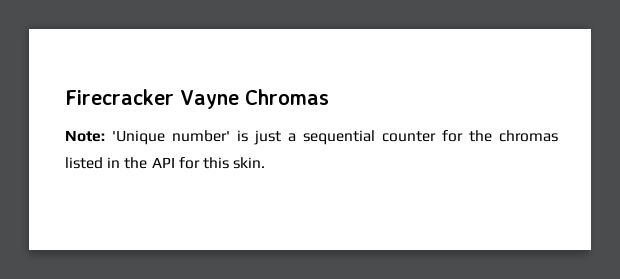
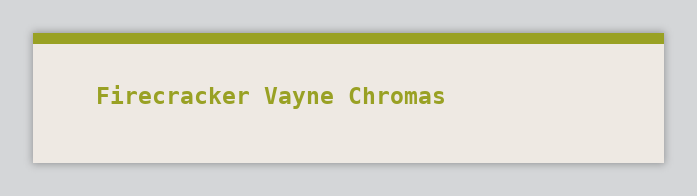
[65,130,558,145] [65,157,266,169] // Note: 'Unique number' is just a sequential counter for the chromas listed in the API for this skin. -> (446, 95) none

